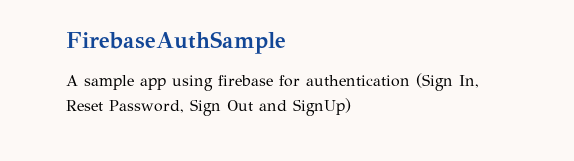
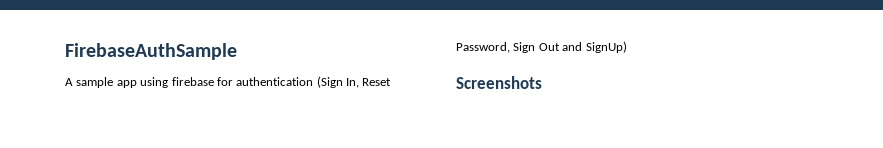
(351, 107) none -> [456,76,542,89] // Screenshots

